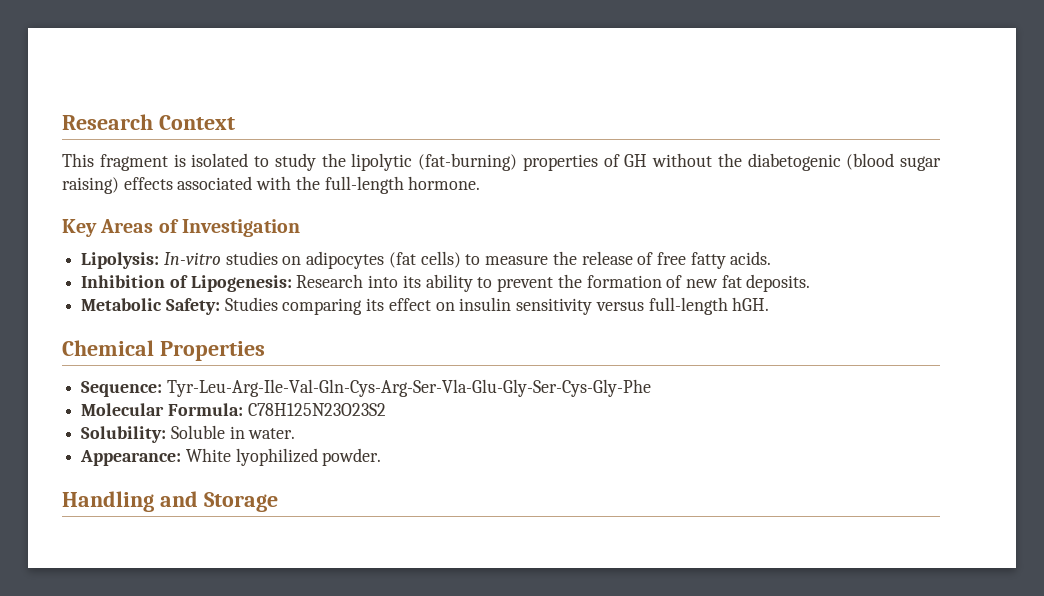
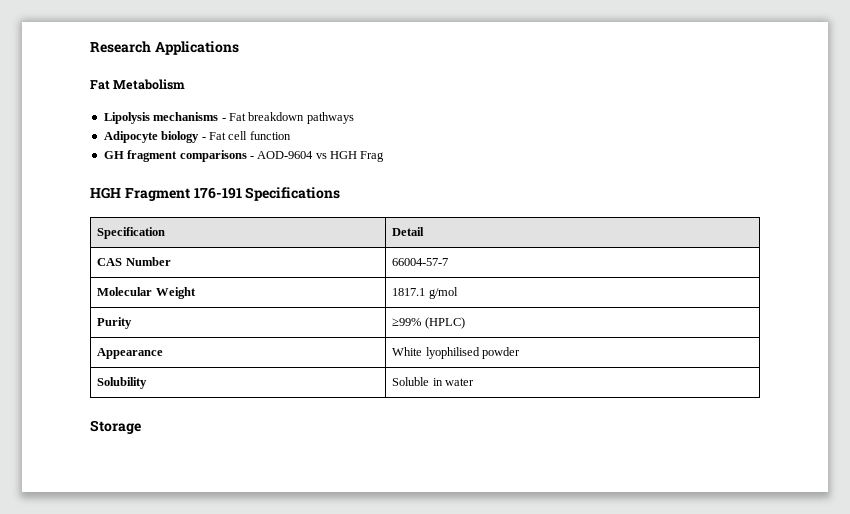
[62,114,235,130] [62,153,941,171] [62,176,481,194] [62,219,300,237] [81,251,772,269] [81,274,811,292] [81,297,770,315] [62,340,265,361] [81,379,651,397] [81,403,386,416] [81,425,296,443] [80,448,382,466] [62,491,198,512] Research Context // This fragment is isolated to study the lipolytic (fat-burning) properties of GH without the diabetogenic (blood sugar raising) effects associated with the full-length hormone. // Key Areas of Investigation // Lipolysis: In-vitro studies on adipocytes (fat cells) to measure the release of free fatty acids. // Inhibition of Lipogenesis: Research into its ability to prevent the formation of new fat deposits. // Metabolic Safety: Studies comparing its effect on insulin sensitivity versus full-length hGH. // Chemical Properties // Sequence: Tyr-Leu-Arg-Ile-Val-Gln-Cys-Arg-Ser-Vla-Glu-Gly-Ser-Cys-Gly-Phe // Molecular Formula: C78H125N23O23S2 // Solubility: Soluble in water. // Appearance: White lyophilized powder. // Handling and -> [90,41,239,55] [90,79,186,90] [103,112,354,124] [103,131,291,143] [103,150,385,162] [90,187,341,201] [97,227,166,239] [392,227,425,236] [97,257,171,266] [392,258,449,266] [97,287,196,299] [392,287,458,299] [97,317,133,329] [392,317,465,329] [97,348,164,359] [392,347,521,359] [97,377,148,389] [392,377,475,386] Research Applications // Fat Metabolism // Lipolysis mechanisms - Fat breakdown pathways // Adipocyte biology - Fat cell function // GH fragment comparisons - AOD-9604 vs HGH Frag // HGH Fragment 176-191 Specifications // Specification | Detail // CAS Number | 66004-57-7 // Molecular Weight | 1817.1 g/mol // Purity | ≥99% (HPLC) // Appearance | White lyophilised powder // Solubility | Soluble in water //

